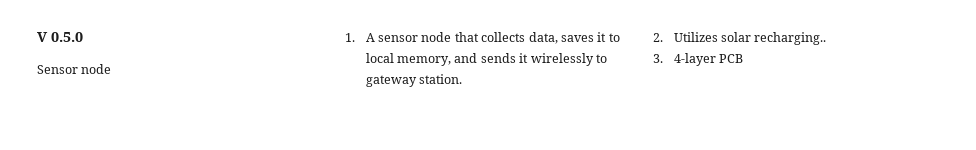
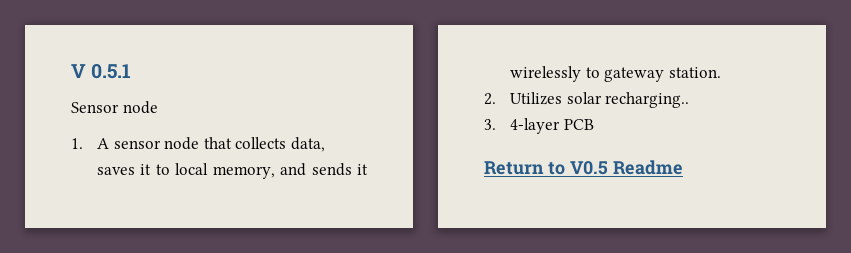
[51,32,83,42] 0.5.0 -> [91,63,132,79] 0.5.1
(744, 58) none -> [484,160,683,175] // Return to V0.5 Readme

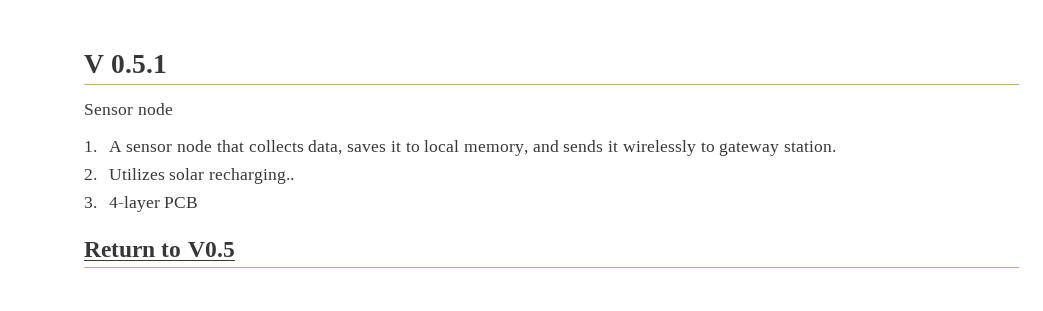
[612,160,683,175] Readme -> (235, 249) none

